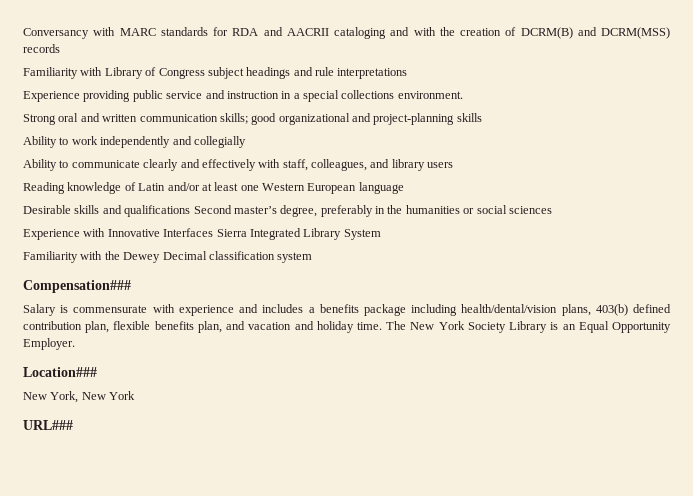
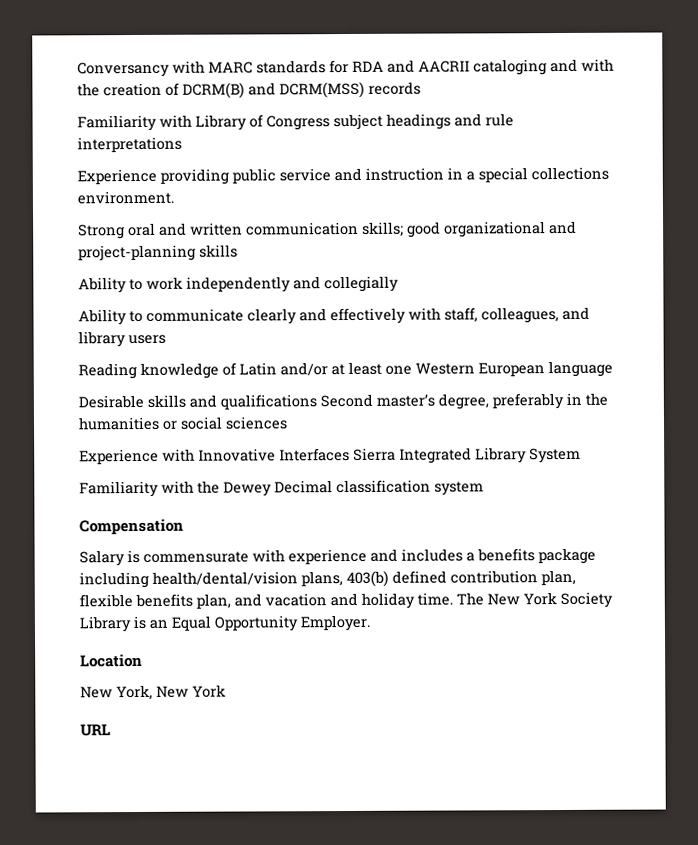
[23,280,131,293] Compensation### -> [79,518,184,536] Compensation
[23,367,97,377] Location### -> [80,653,143,668] Location
[23,420,73,430] URL### -> [80,724,111,737] URL

